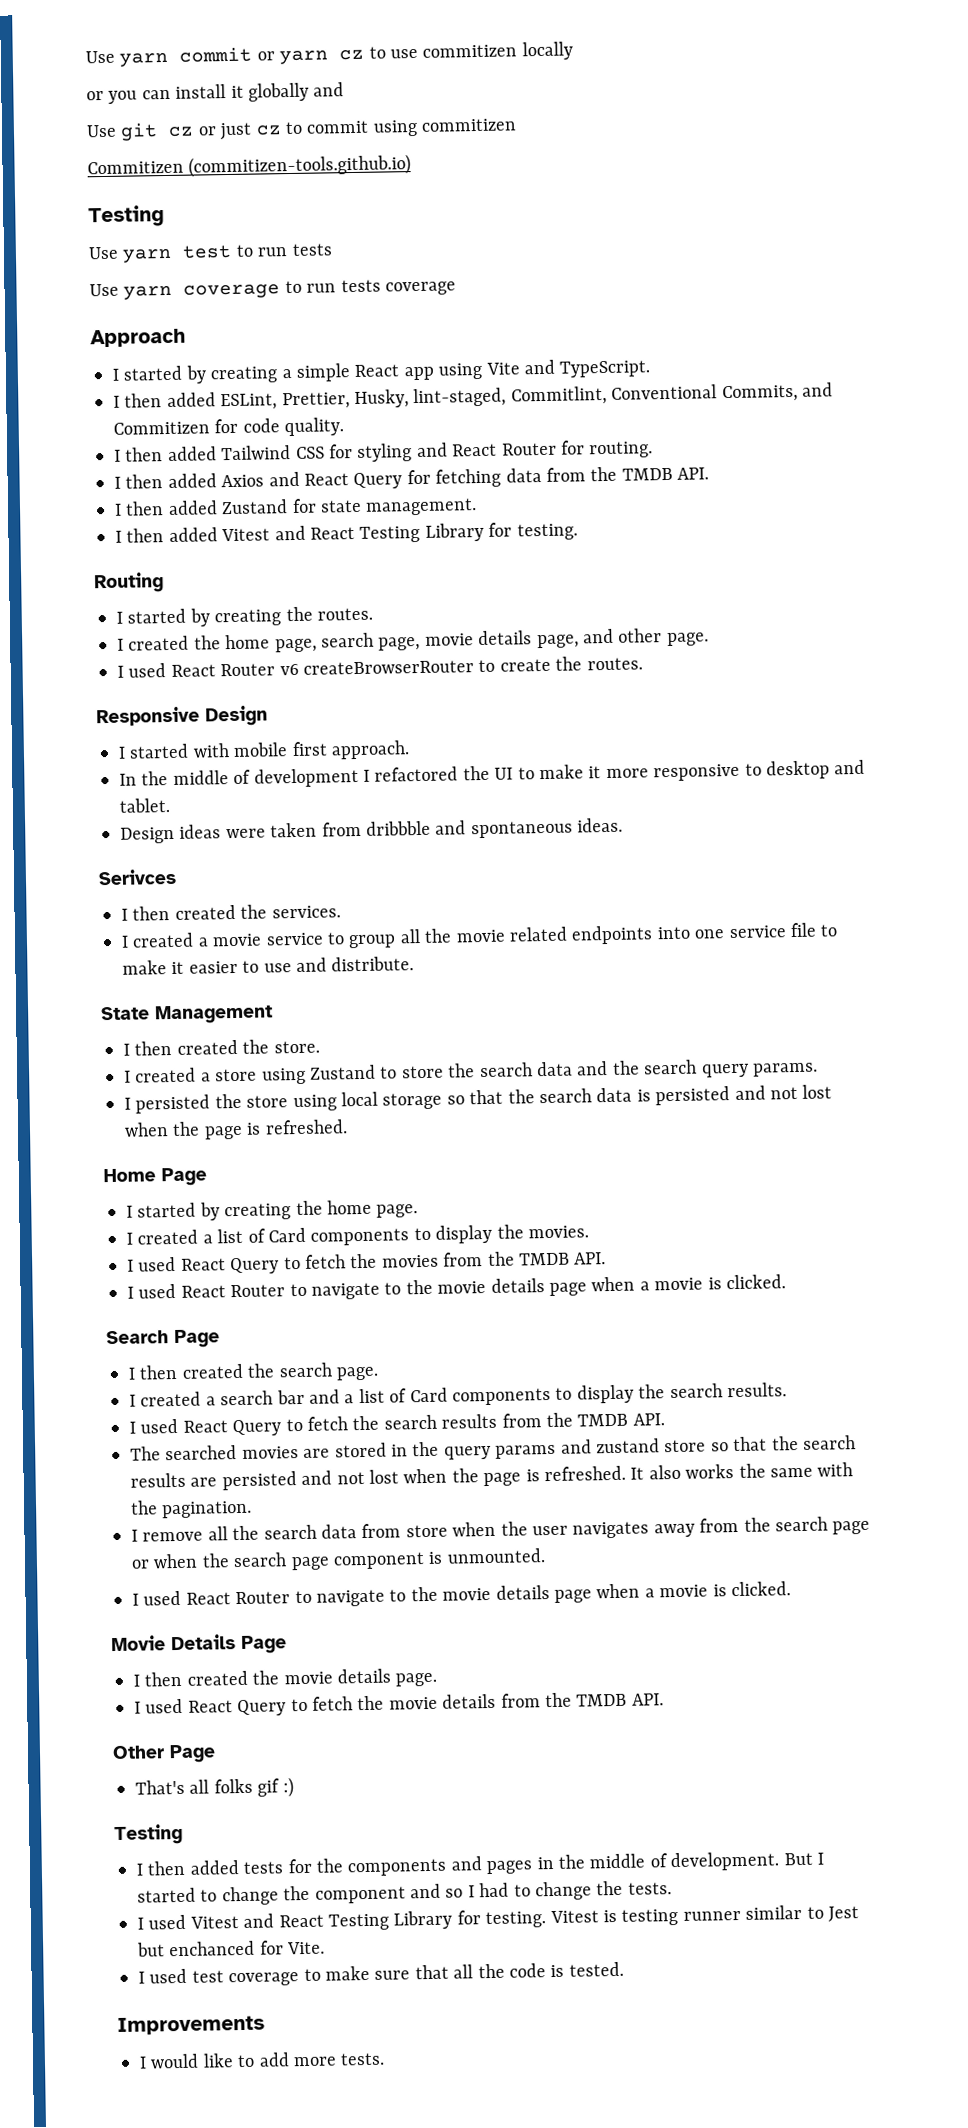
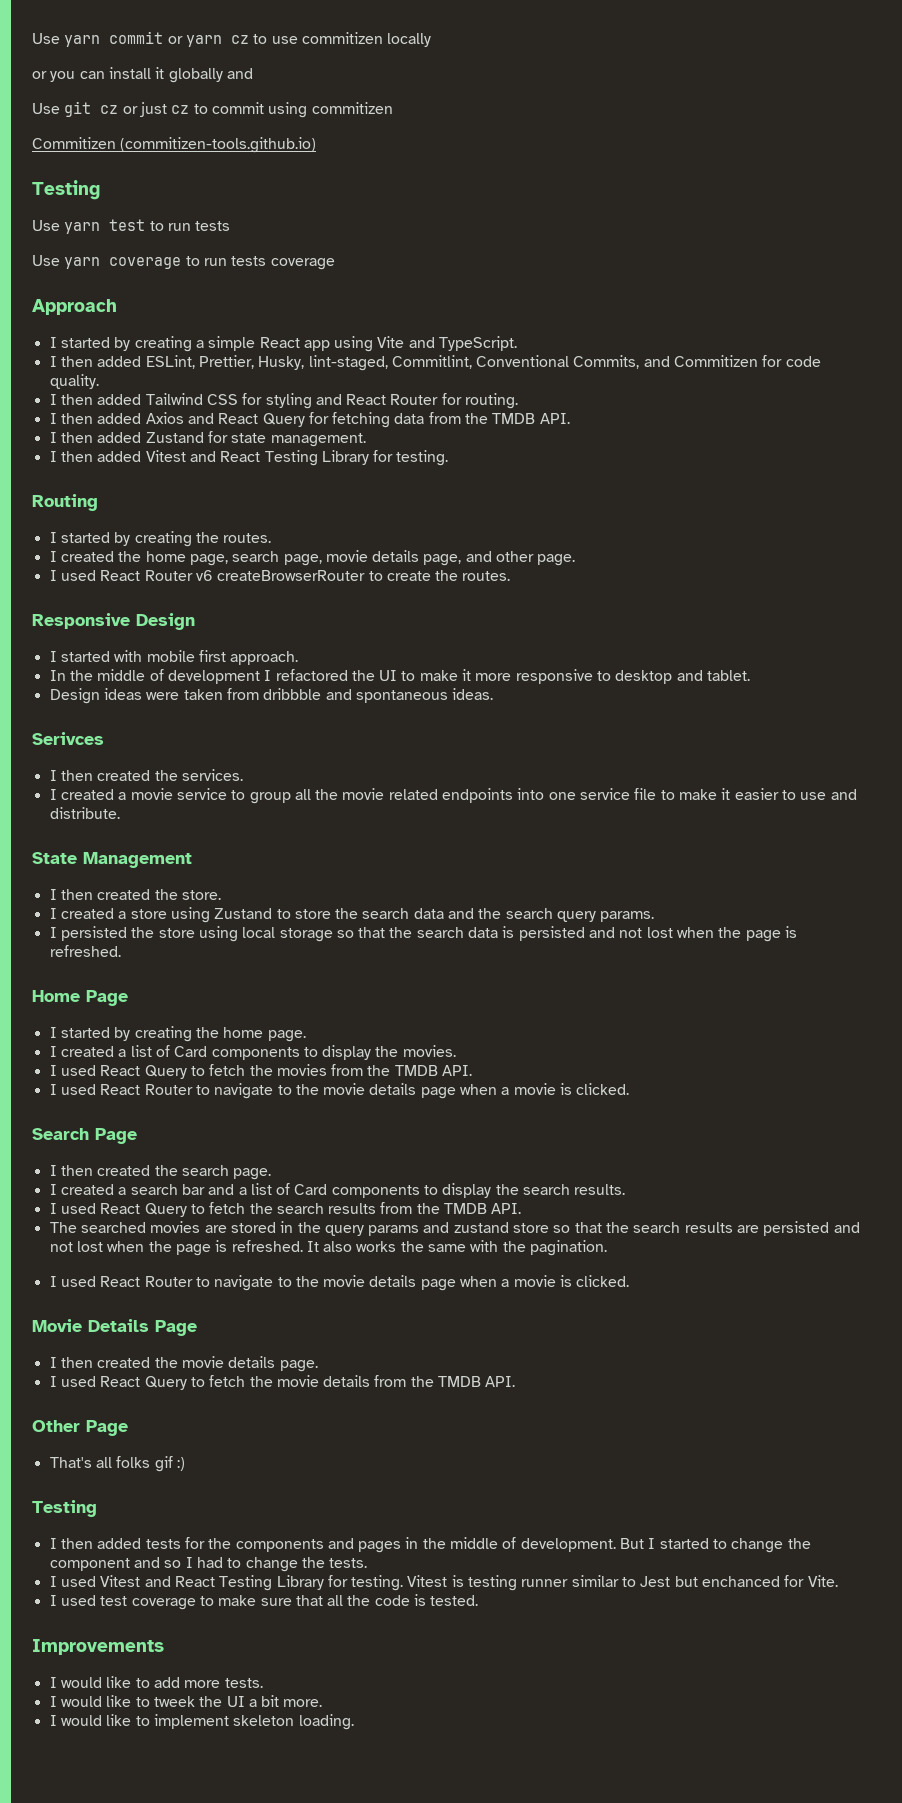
[131,1516,871,1542] [131,1548,546,1571] // I remove all the search data from store when the user navigates away from the search page or when the search page component is unmounted. -> (608, 1248) none
(386, 2059) none -> [49,1695,323,1707] [49,1714,354,1730] // I would like to tweek the UI a bit more. // I would like to implement skeleton loading.

